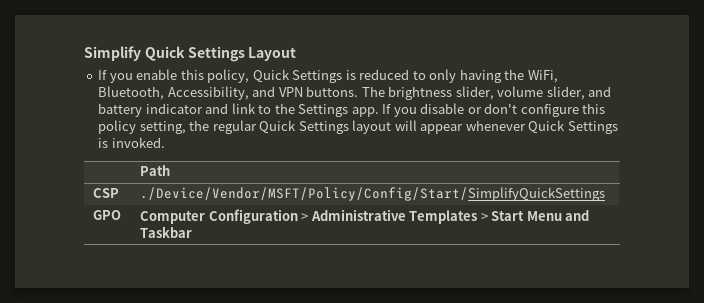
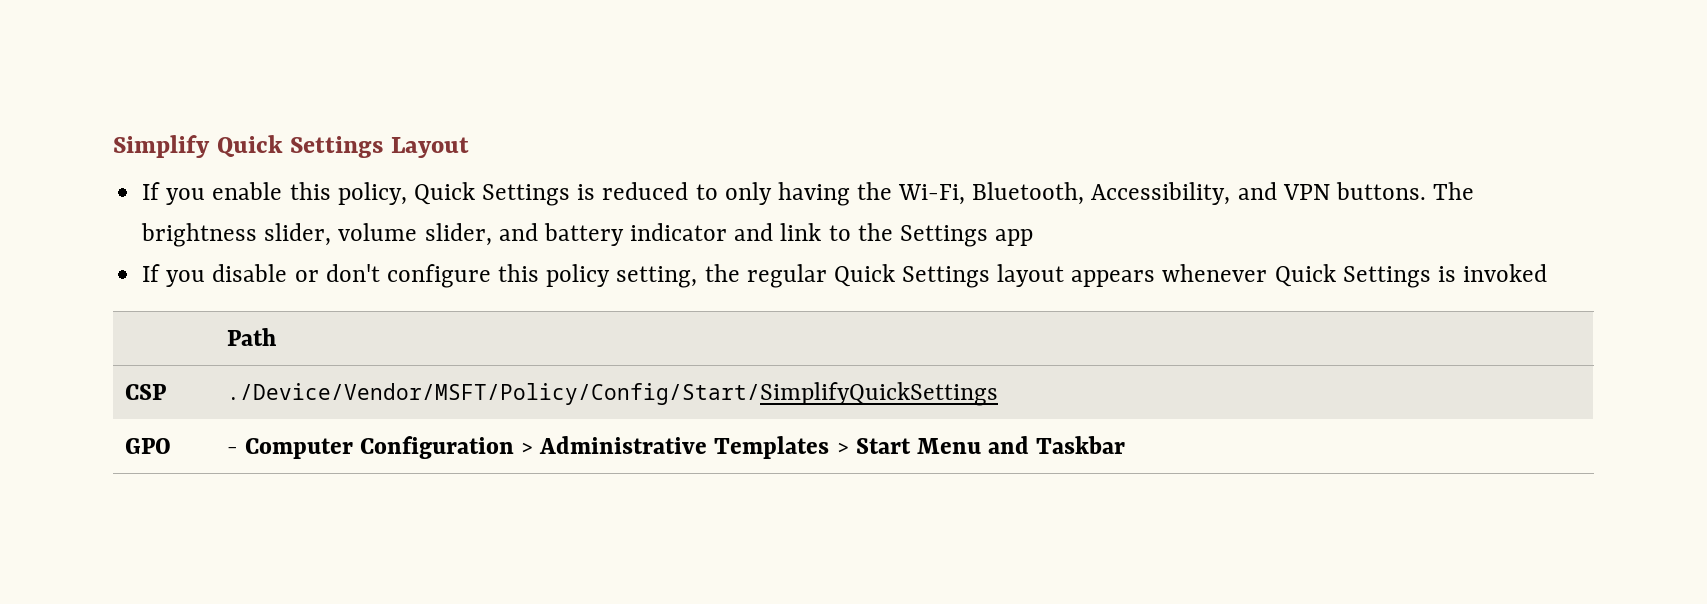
[527,70,558,83] WiFi, -> [898,184,966,205] Wi-Fi,
[351,107,379,117] app. -> [995,229,1034,246] app //
[394,120,464,134] will appear -> [1071,270,1156,287] appears
[111,137,165,148] invoked. -> [1463,264,1548,282] invoked
(122, 215) none -> [226,447,238,454] -

